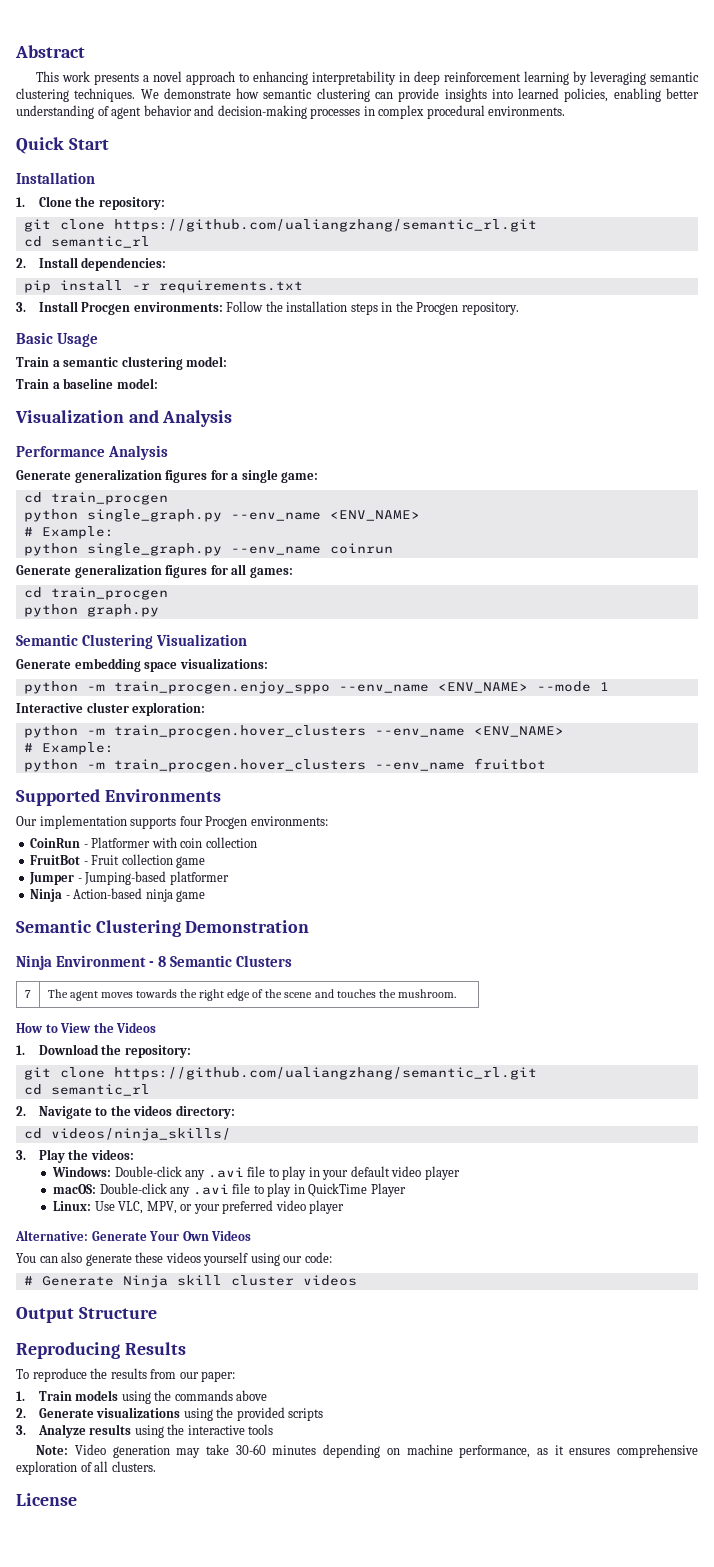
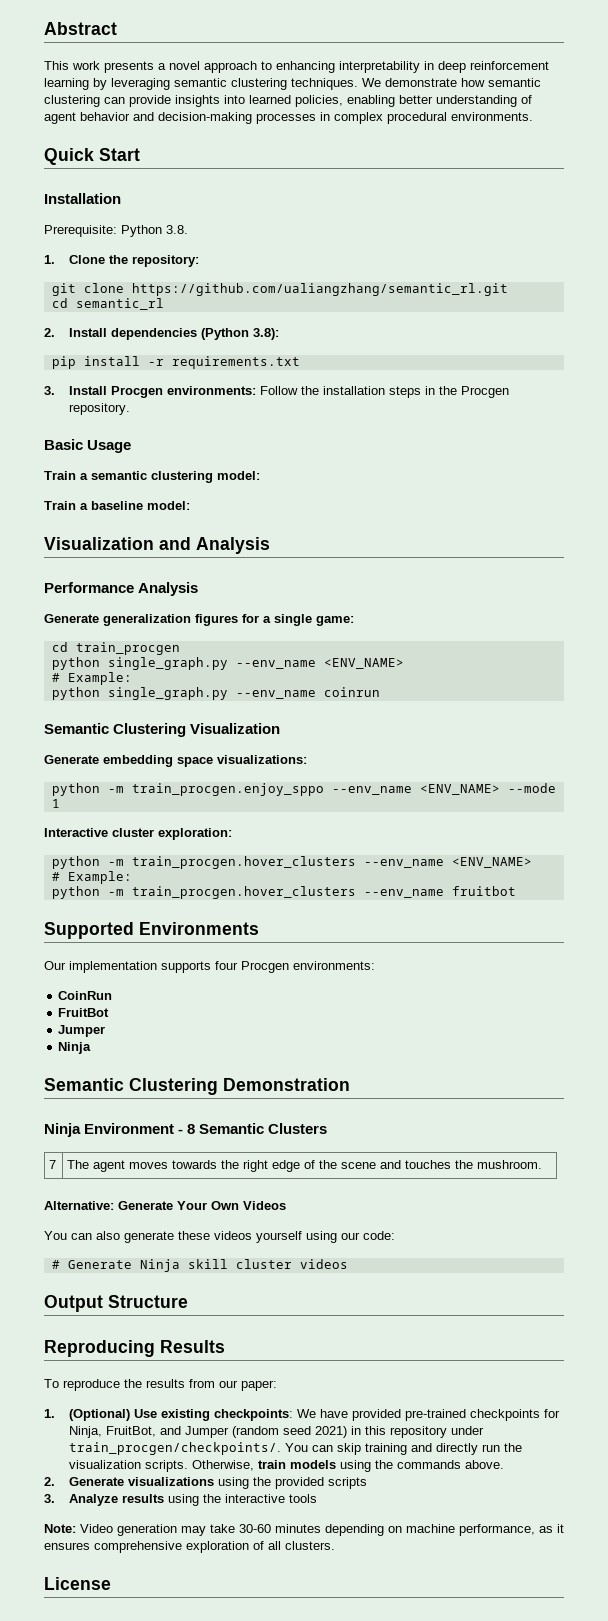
(95, 178) none -> [44,225,188,237] // Prerequisite: Python 3.8.
[81,257,167,271] dependencies: -> [110,328,279,340] dependencies (Python 3.8):
[16,564,293,578] [23,587,168,600] [23,604,159,617] // Generate generalization figures for all games: // cd train_procgen // python graph.py -> (380, 692) none
[83,837,257,848] [30,854,206,868] [29,871,229,885] [30,888,206,902] - Platformer with coin collection // FruitBot - Fruit collection game // Jumper - Jumping-based platformer // Ninja - Action-based ninja game -> [58,1008,110,1017] [58,1025,106,1037] [58,1042,92,1054] // FruitBot // Jumper // Ninja
[16,1022,157,1033] [16,1044,191,1058] [23,1067,537,1080] [23,1084,150,1096] [16,1105,235,1119] [23,1128,231,1141] [16,1149,134,1163] [52,1166,460,1180] [53,1183,406,1197] [53,1200,345,1214] // How to View the Videos // 1. Download the repository: // git clone https://github.com/ualiangzhang/semantic_rl.git // cd semantic_rl // 2. Navigate to the videos directory: // cd videos/ninja_skills/ // 3. Play the videos: // Windows: Double-click any .avi file to play in your default video player // macOS: Double-click any .avi file to play in QuickTime Player // Linux: Use VLC, MPV, or your preferred video player -> (543, 1164) none
[38,1391,72,1401] Train -> [68,1409,560,1421] [68,1426,484,1438] [68,1442,522,1455] [68,1460,286,1472] (Optional) Use existing checkpoints: We have provided pre-trained checkpoints for Ninja, FruitBot, and Jumper (random seed 2021) in this repository under train_procgen/checkpoints/. You can skip training and directly run the visualization scripts. Otherwise, train
[236,1390,268,1401] above -> [464,1460,504,1469] above.

